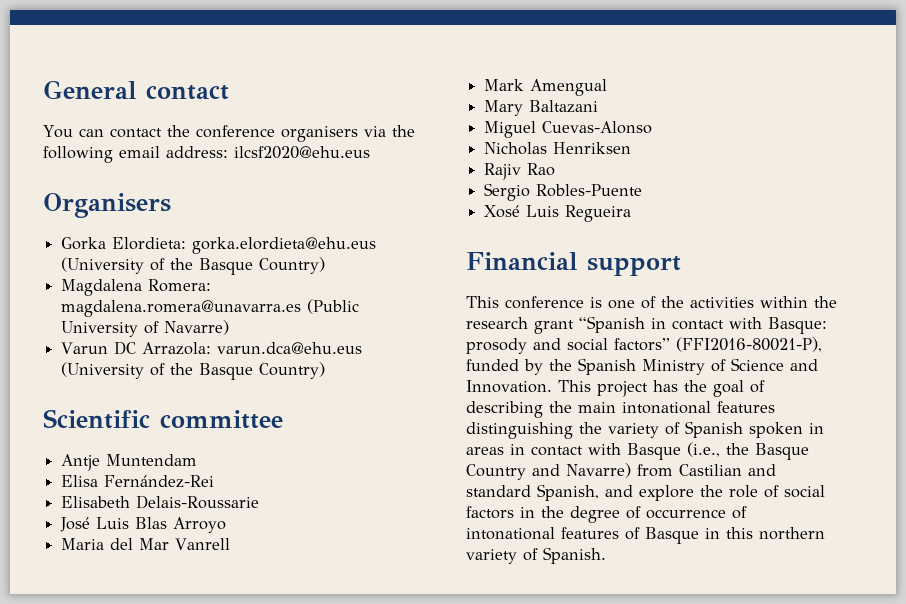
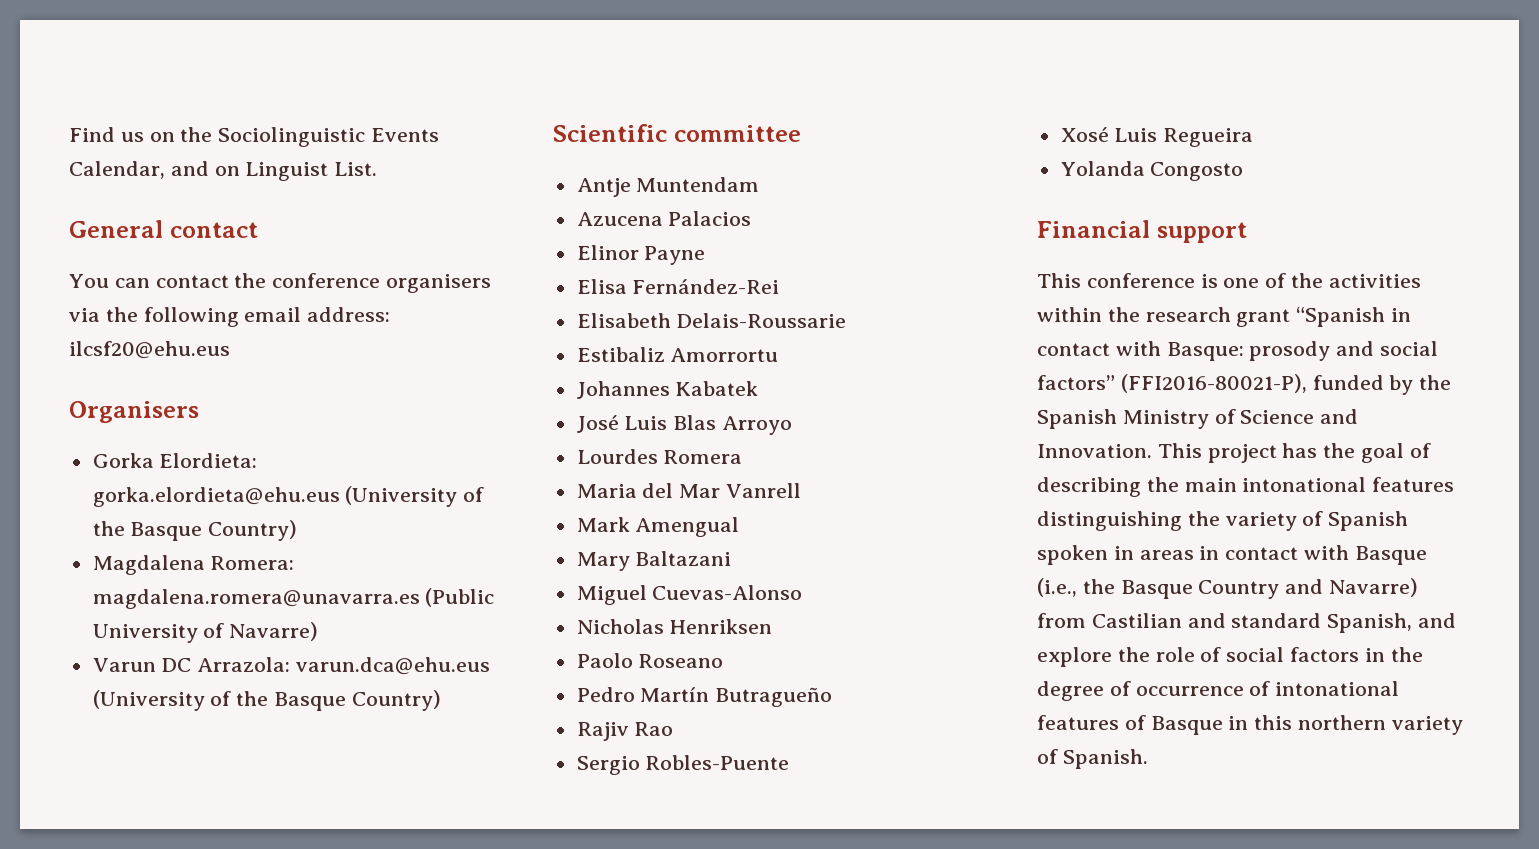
(43, 89) none -> [69,127,440,147] [69,161,378,181] Find us on the Sociolinguistic Events Calendar, and on Linguist List. //
[234,146,370,159] ilcsf2020@ehu.eus -> [69,341,230,359] ilcsf20@ehu.eus
(198, 460) none -> [576,211,752,226] [576,245,706,265] // Azucena Palacios // Elinor Payne
(260, 502) none -> [576,347,779,362] [576,381,759,399] // Estibaliz Amorrortu // Johannes Kabatek
(227, 525) none -> [576,449,743,464] // Lourdes Romera
(632, 148) none -> [576,653,724,668] [576,687,833,707] // Paolo Roseano // Pedro Martín Butragueño
(632, 213) none -> [1060,161,1244,181] // Yolanda Congosto

